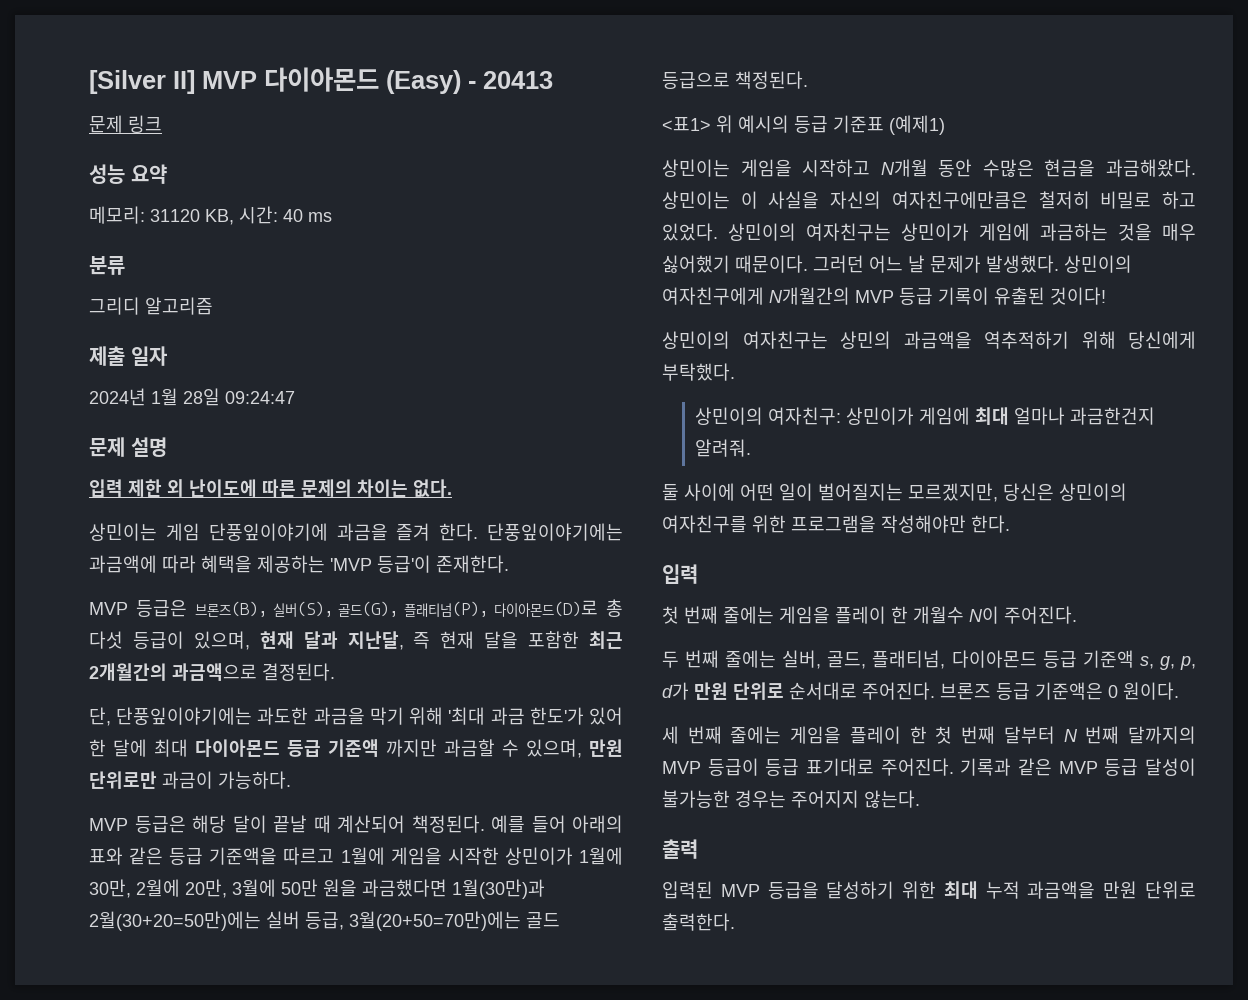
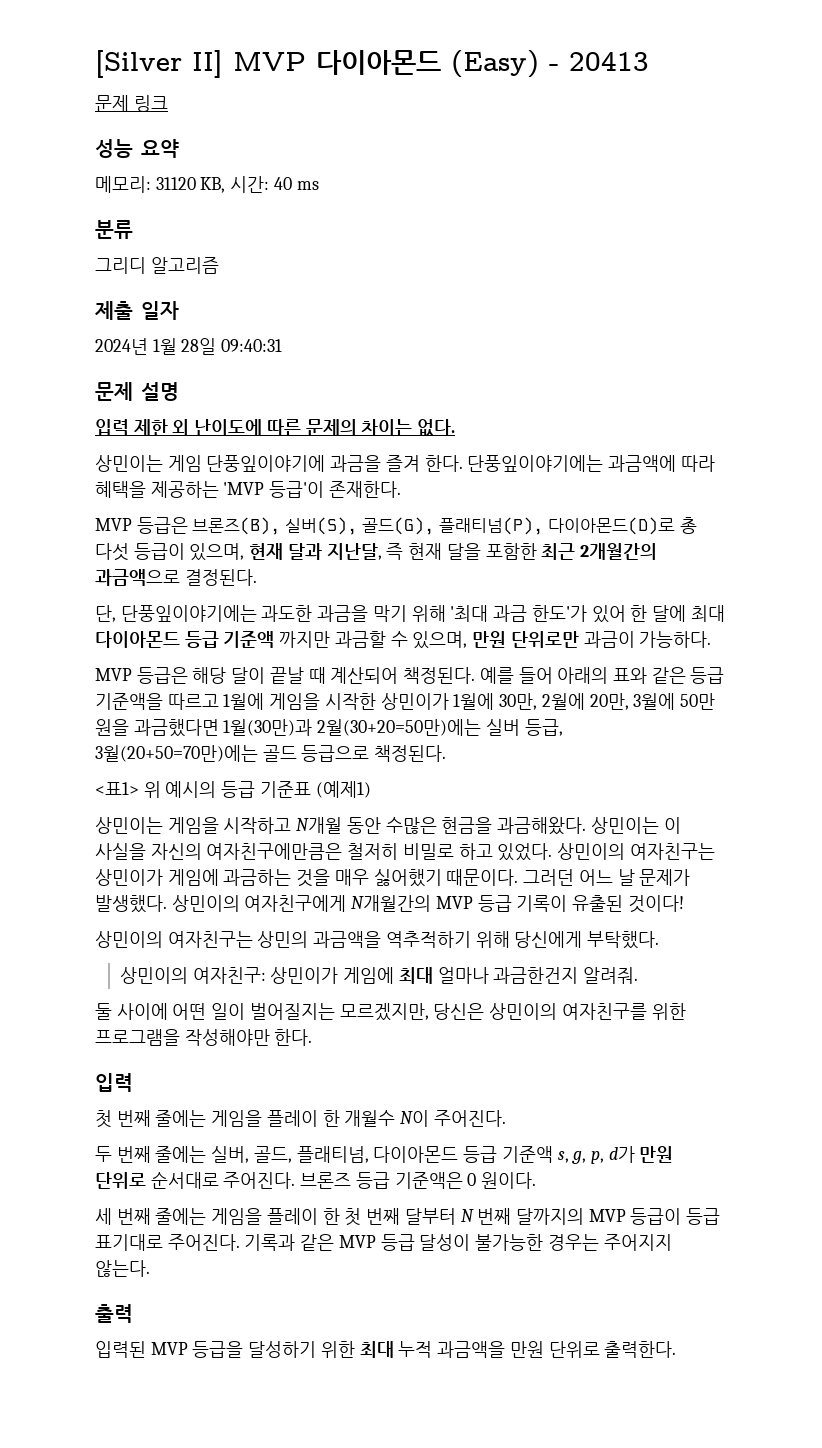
[225,391,295,404] 09:24:47 -> [221,339,283,352] 09:40:31

